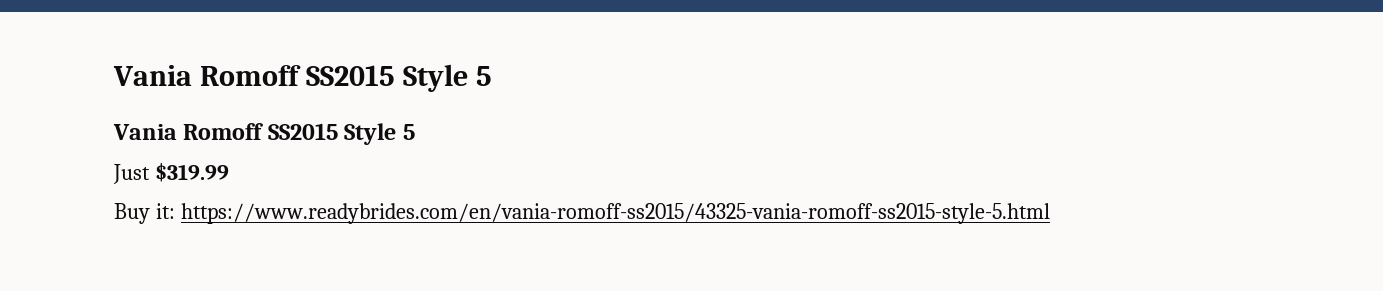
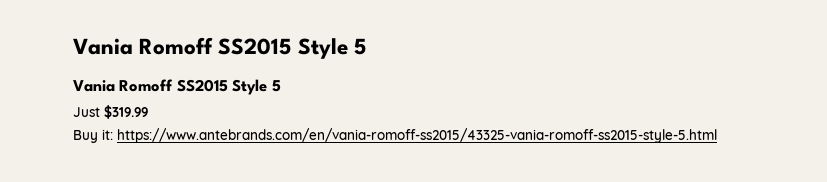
[180,203,1050,224] https://www.readybrides.com/en/vania-romoff-ss2015/43325-vania-romoff-ss2015-style-5.html -> [117,128,717,143] https://www.antebrands.com/en/vania-romoff-ss2015/43325-vania-romoff-ss2015-style-5.html

